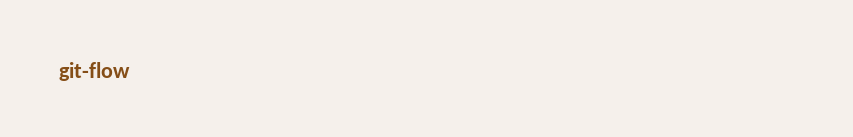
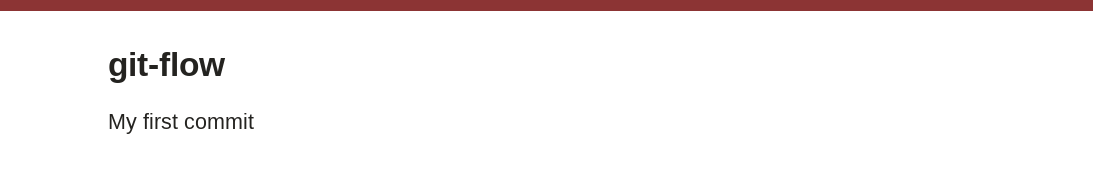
(130, 71) none -> [108,113,254,134] // My first commit

